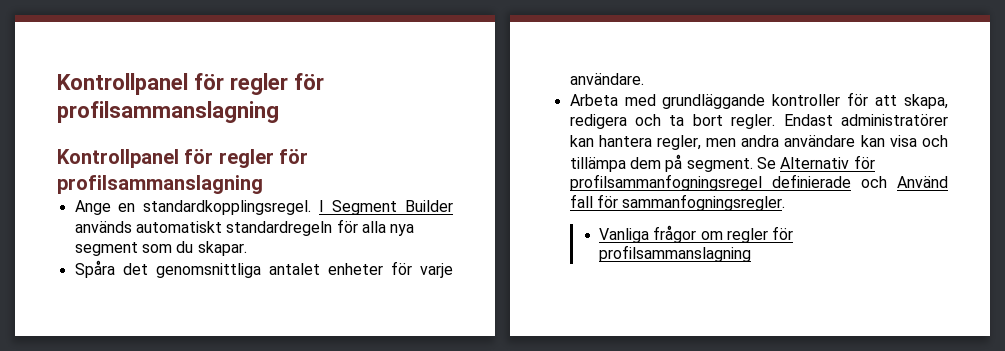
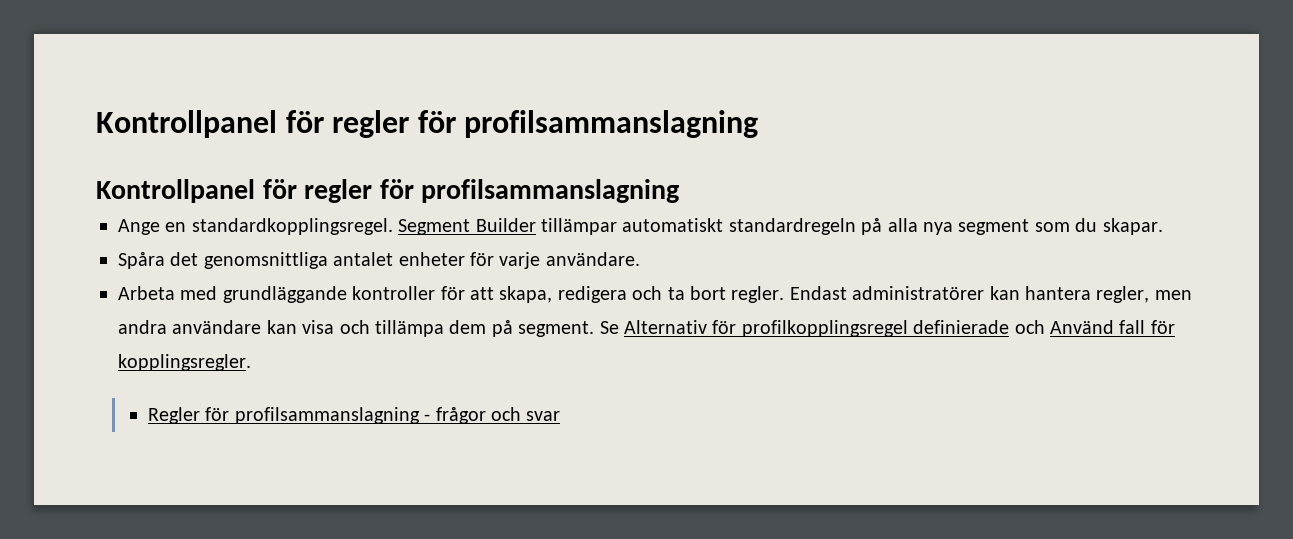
[319,200,325,212] I -> (393, 226) none
[74,221,132,233] används -> [541,218,617,235] tillämpar
[336,219,358,233] för -> [861,218,883,235] på
[569,174,762,191] profilsammanfogningsregel -> [741,320,908,337] profilkopplingsregel
[622,194,786,211] [599,225,794,243] [599,245,752,262] sammanfogningsregler. // Vanliga frågor om regler för profilsammanslagning -> [118,354,251,371] [147,407,561,424] kopplingsregler. // Regler för profilsammanslagning - frågor och svar

